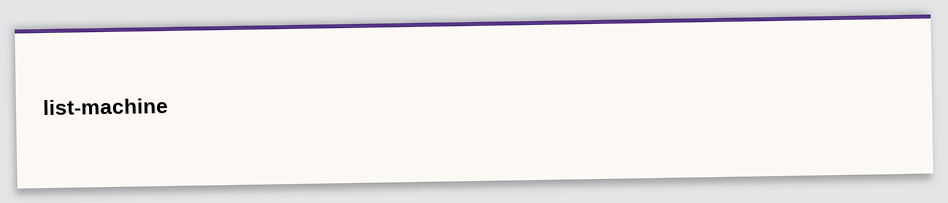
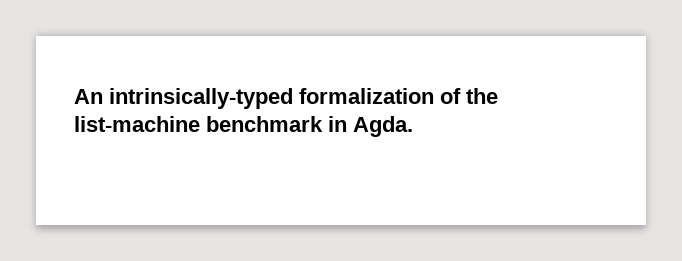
[42,98,169,116] list-machine -> [74,88,498,109] [74,116,413,137] An intrinsically-typed formalization of the list-machine benchmark in Agda.

